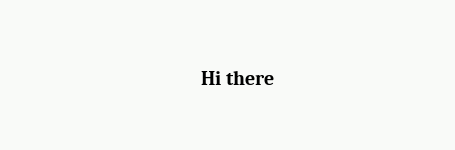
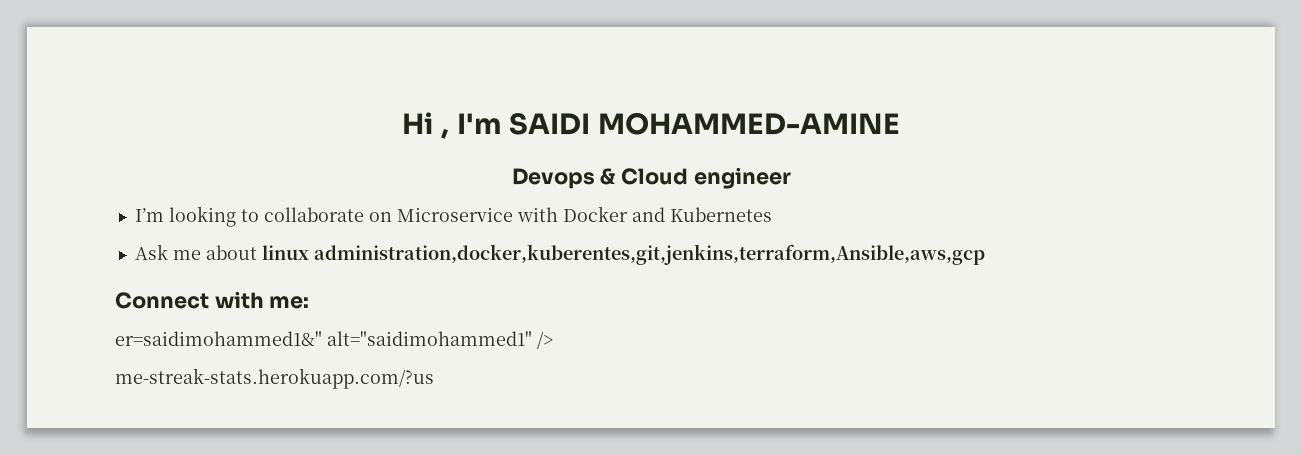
[226,70,275,85] there -> [440,112,900,139] [511,167,791,189] [134,206,772,227] [134,244,985,265] [115,291,310,309] [115,331,553,349] [115,368,434,389] , I'm SAIDI MOHAMMED-AMINE // Devops & Cloud engineer // I’m looking to collaborate on Microservice with Docker and Kubernetes // Ask me about linux administration,docker,kuberentes,git,jenkins,terraform,Ansible,aws,gcp // Connect with me: // er=saidimohammed1&" alt="saidimohammed1" /> // me-streak-stats.herokuapp.com/?us

